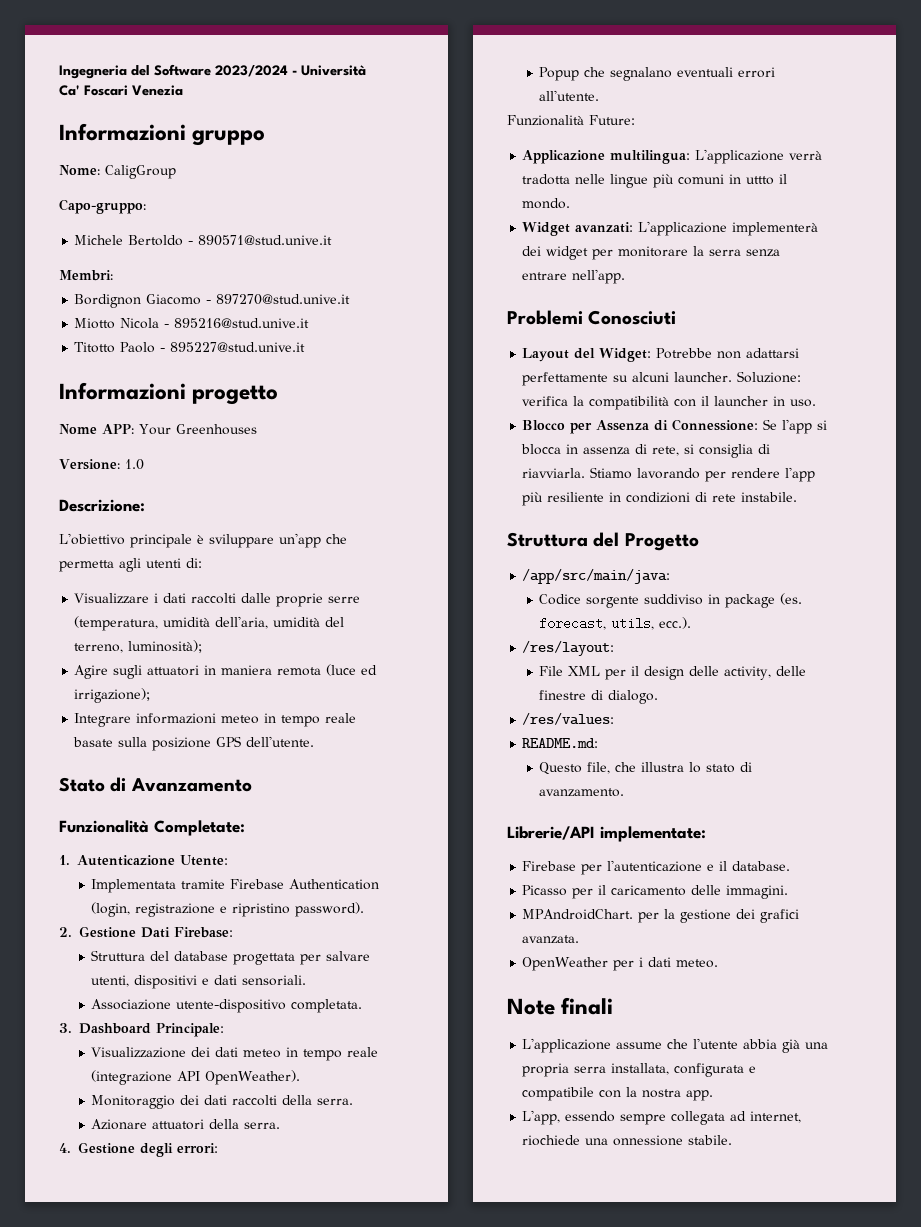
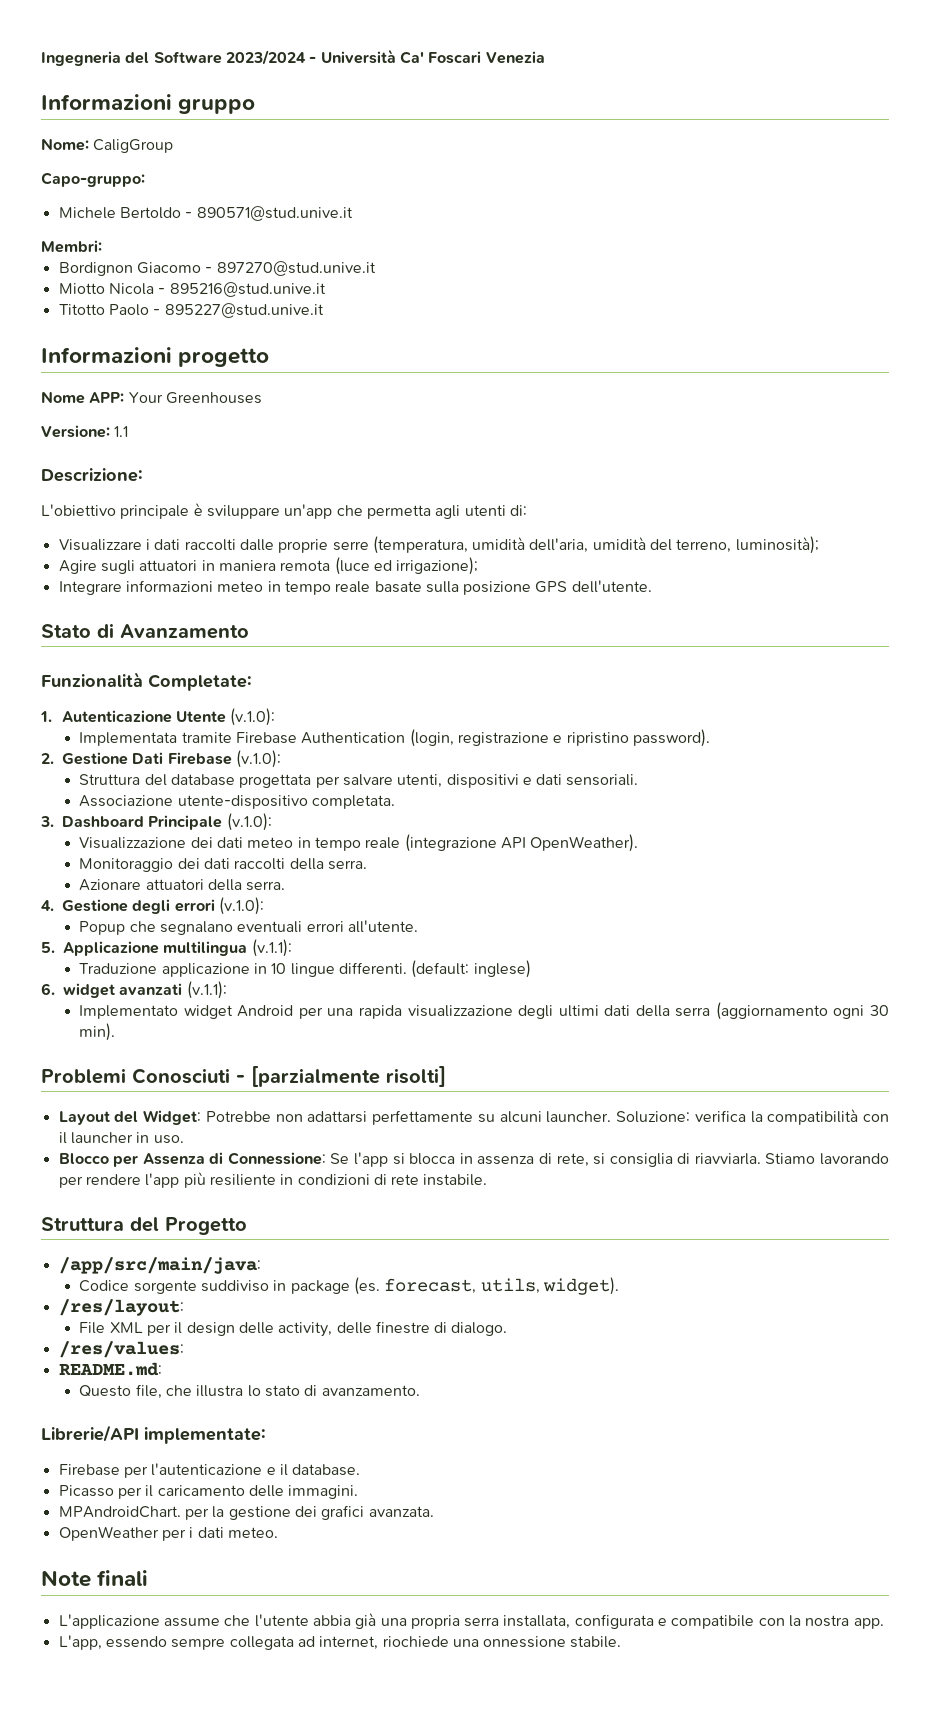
[124,459,144,470] 1.0 -> [114,426,129,437] 1.1
[180,855,228,866] Utente: -> [175,708,276,726] Utente (v.1.0):
[174,927,233,938] Firebase: -> [167,750,281,768] Firebase (v.1.0):
[156,1023,224,1037] Principale: -> [148,813,272,831] Principale (v.1.0):
[177,1143,218,1153] errori: -> [174,897,264,915] errori (v.1.0):
[507,115,635,126] [522,149,823,164] [522,174,788,188] [522,198,571,209] [522,221,819,236] [522,246,781,260] [522,269,626,284] Funzionalità Future: // Applicazione multilingua: L'applicazione verrà tradotta nelle lingue più comuni in uttto il mondo. // Widget avanzati: L'applicazione implementerà dei widget per monitorare la serra senza entrare nell'app. -> [41,939,292,957] [79,960,531,978] [41,981,227,999] [79,1002,890,1020] [79,1023,116,1041] 5. Applicazione multilingua (v.1.1): // Traduzione applicazione in 10 lingue differenti. (default: inglese) // 6. widget avanzati (v.1.1): // Implementato widget Android per una rapida visualizzazione degli ultimi dati della serra (aggiornamento ogni 30 min).
(677, 317) none -> [236,1066,446,1087] - [parzialmente risolti]
[659,617,692,629] ecc.). -> [542,1277,619,1295] widget).

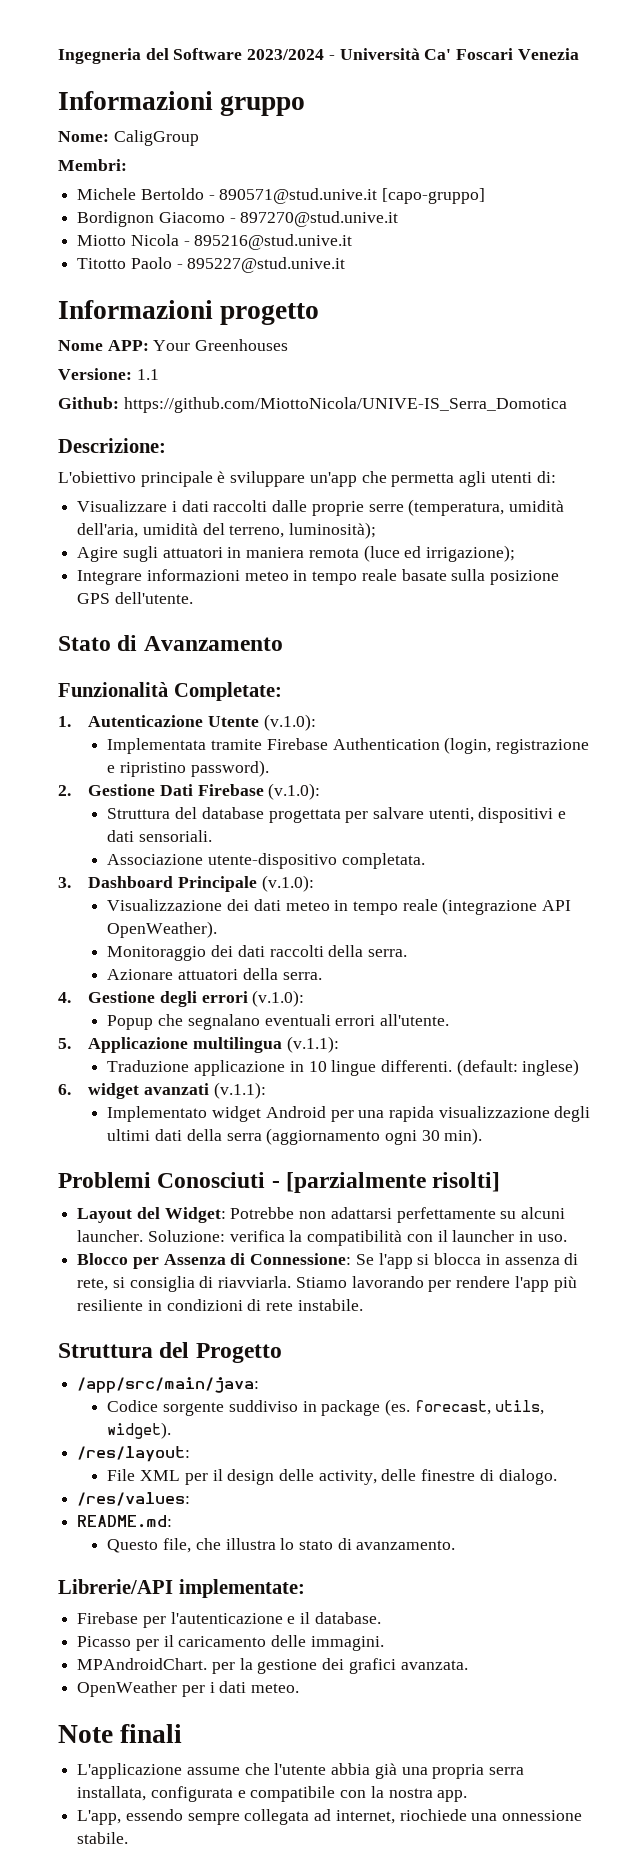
[41,172,145,187] Capo-gruppo: -> [58,159,127,171] Membri:
[41,240,102,253] // Membri: -> [382,188,486,204] [capo-gruppo]
(129, 431) none -> [58,397,567,413] // Github: https://github.com/MiottoNicola/UNIVE-IS_Serra_Domotica

